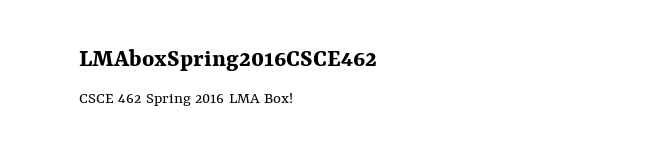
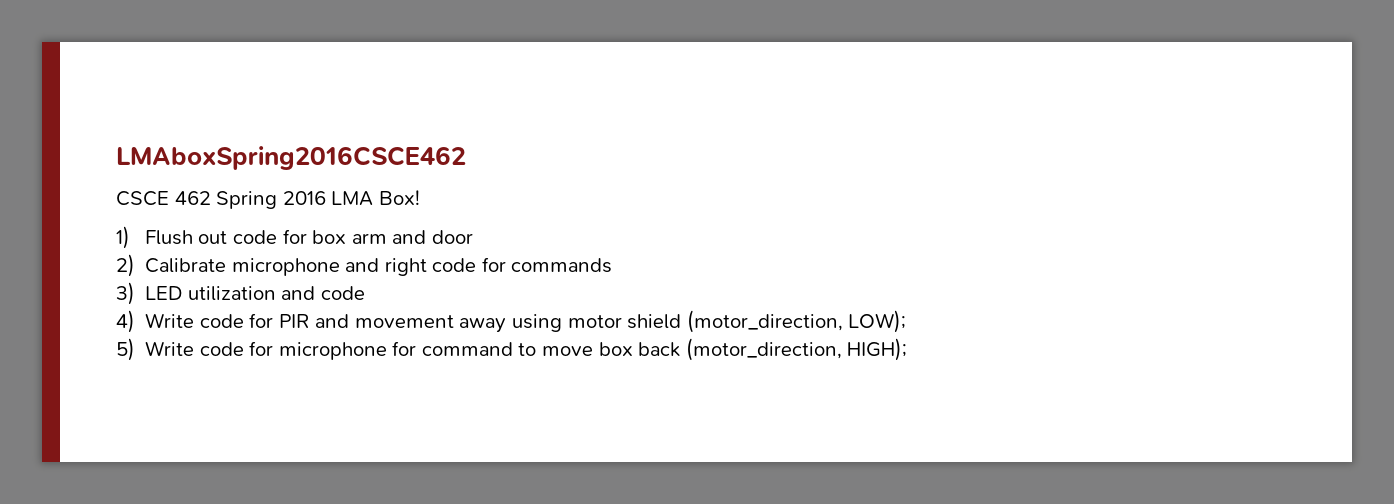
(294, 98) none -> [116,226,473,249] [116,254,613,277] [116,282,365,305] [116,310,907,333] [116,338,908,361] // 1) Flush out code for box arm and door // 2) Calibrate microphone and right code for commands // 3) LED utilization and code // 4) Write code for PIR and movement away using motor shield (motor_direction, LOW); // 5) Write code for microphone for command to move box back (motor_direction, HIGH);

